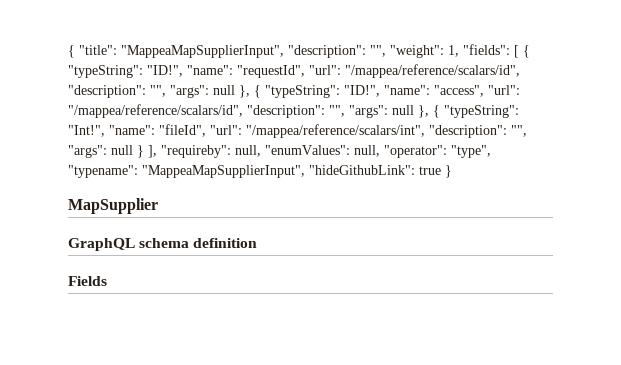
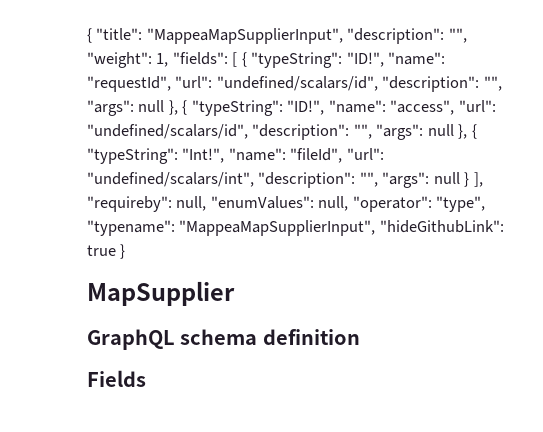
[345,64,520,78] "/mappea/reference/scalars/id", -> [216,76,378,91] "undefined/scalars/id",
[68,104,243,118] "/mappea/reference/scalars/id", -> [87,124,248,139] "undefined/scalars/id",
[246,124,425,138] "/mappea/reference/scalars/int", -> [87,172,254,187] "undefined/scalars/int",

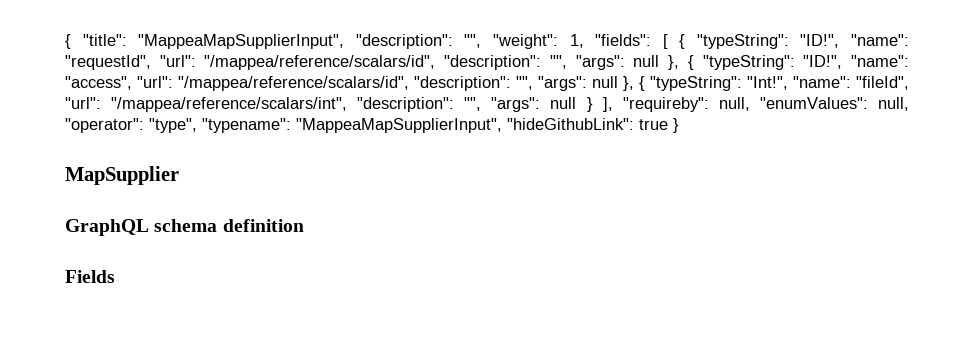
[216,76,378,91] "undefined/scalars/id", -> [204,55,436,70] "/mappea/reference/scalars/id",
[87,124,248,139] "undefined/scalars/id", -> [178,76,409,91] "/mappea/reference/scalars/id",
[87,172,254,187] "undefined/scalars/int", -> [111,97,348,112] "/mappea/reference/scalars/int",

